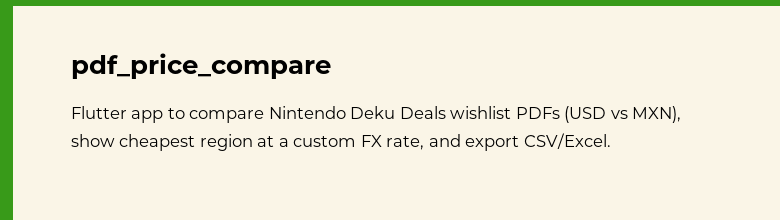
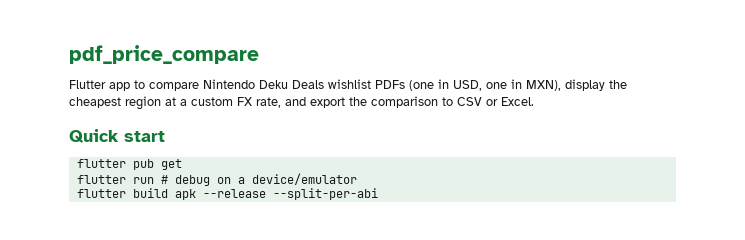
[564,106,682,123] [71,134,115,147] (USD vs MXN), show -> [409,79,627,91] (one in USD, one in MXN), display the
[523,133,611,149] CSV/Excel. -> [349,96,534,108] [69,129,165,143] [76,159,182,170] [76,173,357,186] [76,188,378,200] the comparison to CSV or Excel. // Quick start // flutter pub get // flutter run # debug on a device/emulator // flutter build apk --release --split-per-abi

